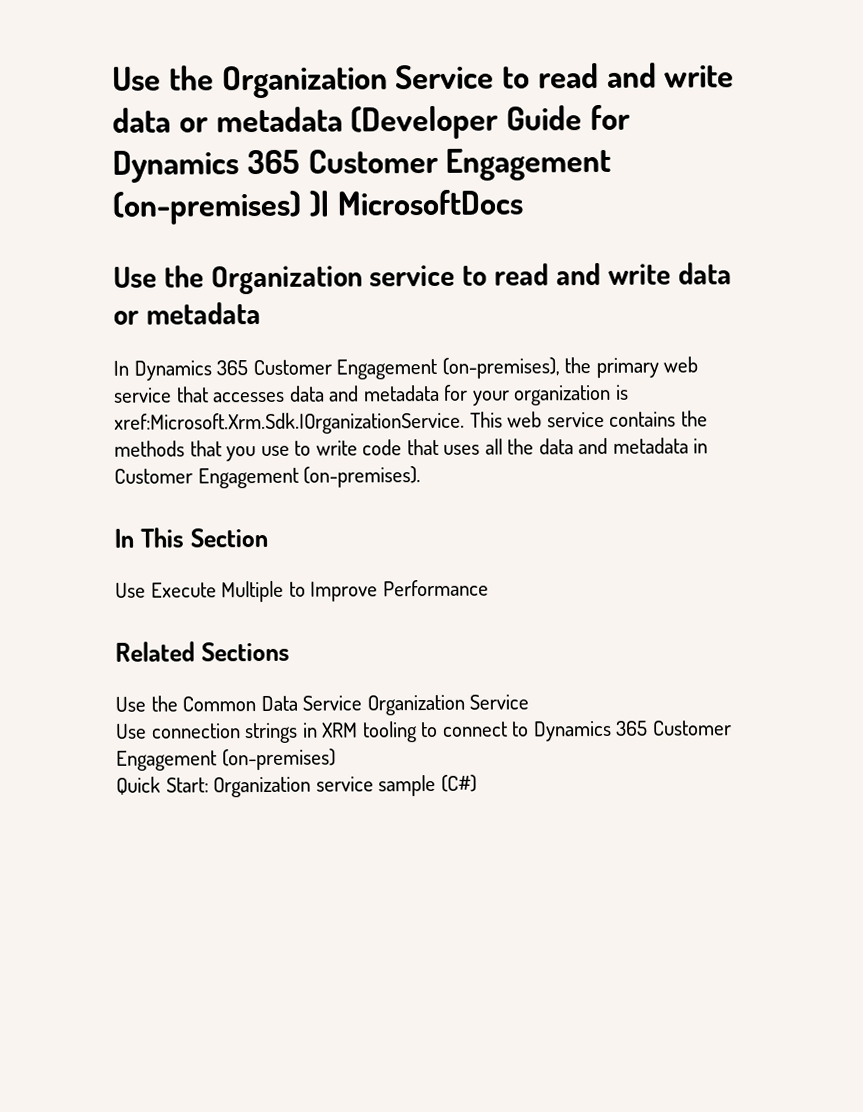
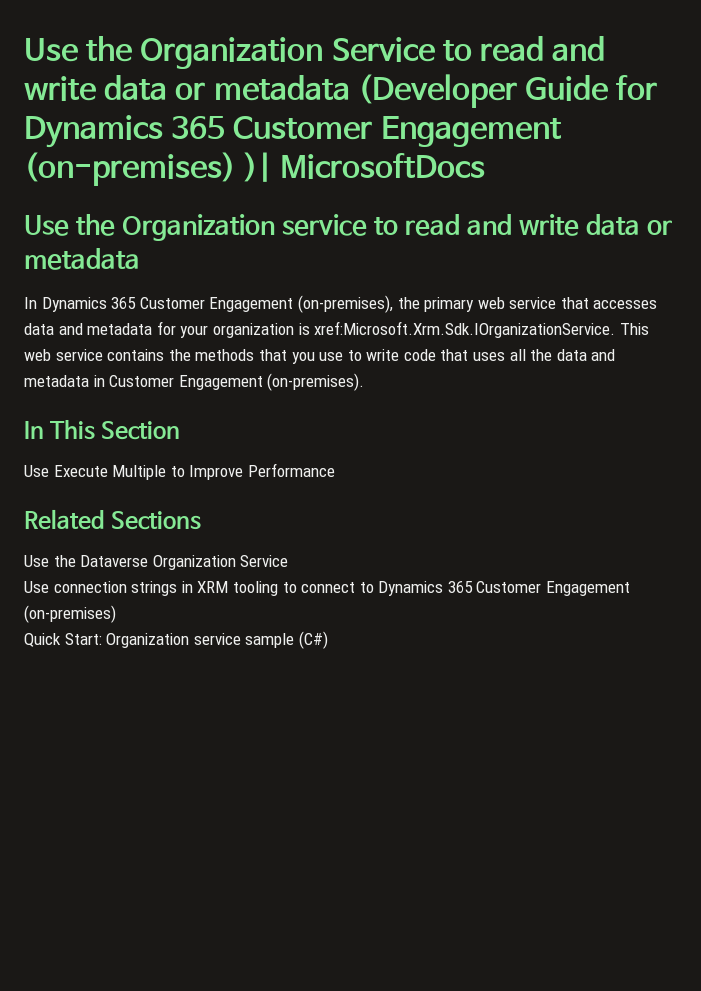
[182,695,363,712] Common Data Service -> [80,555,149,567] Dataverse

